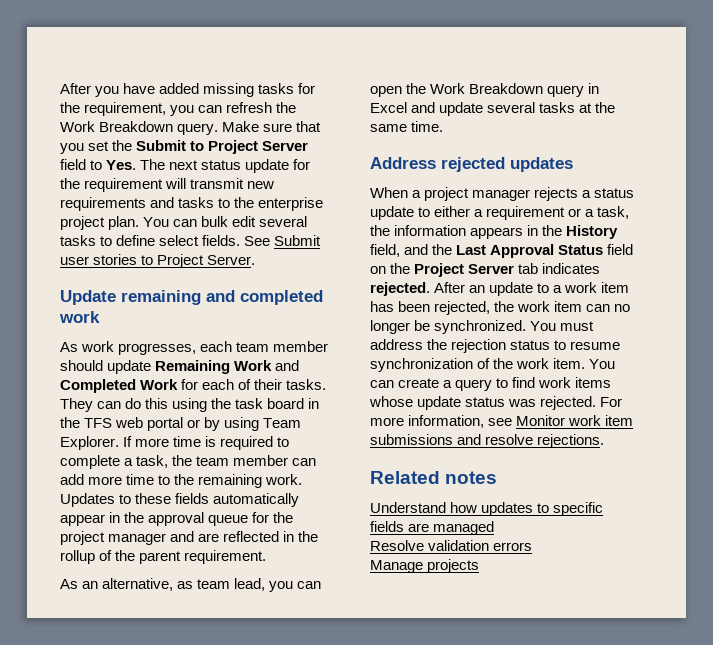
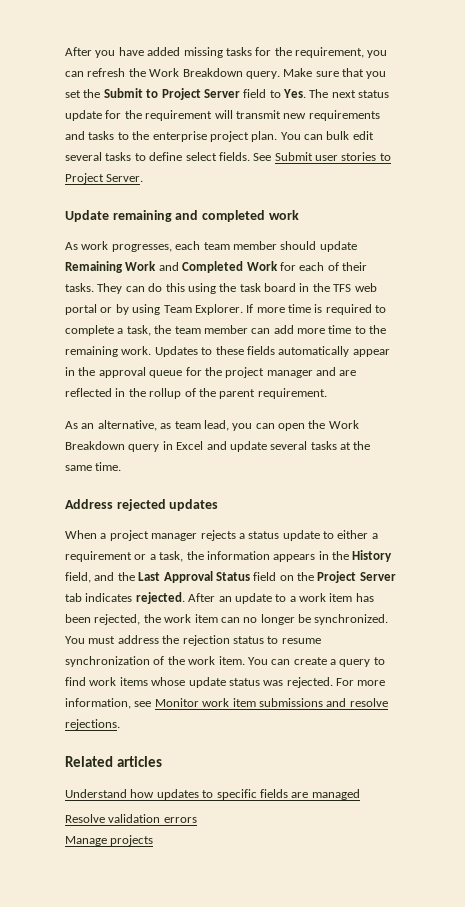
[445,471,498,484] notes -> [116,756,162,767] articles

